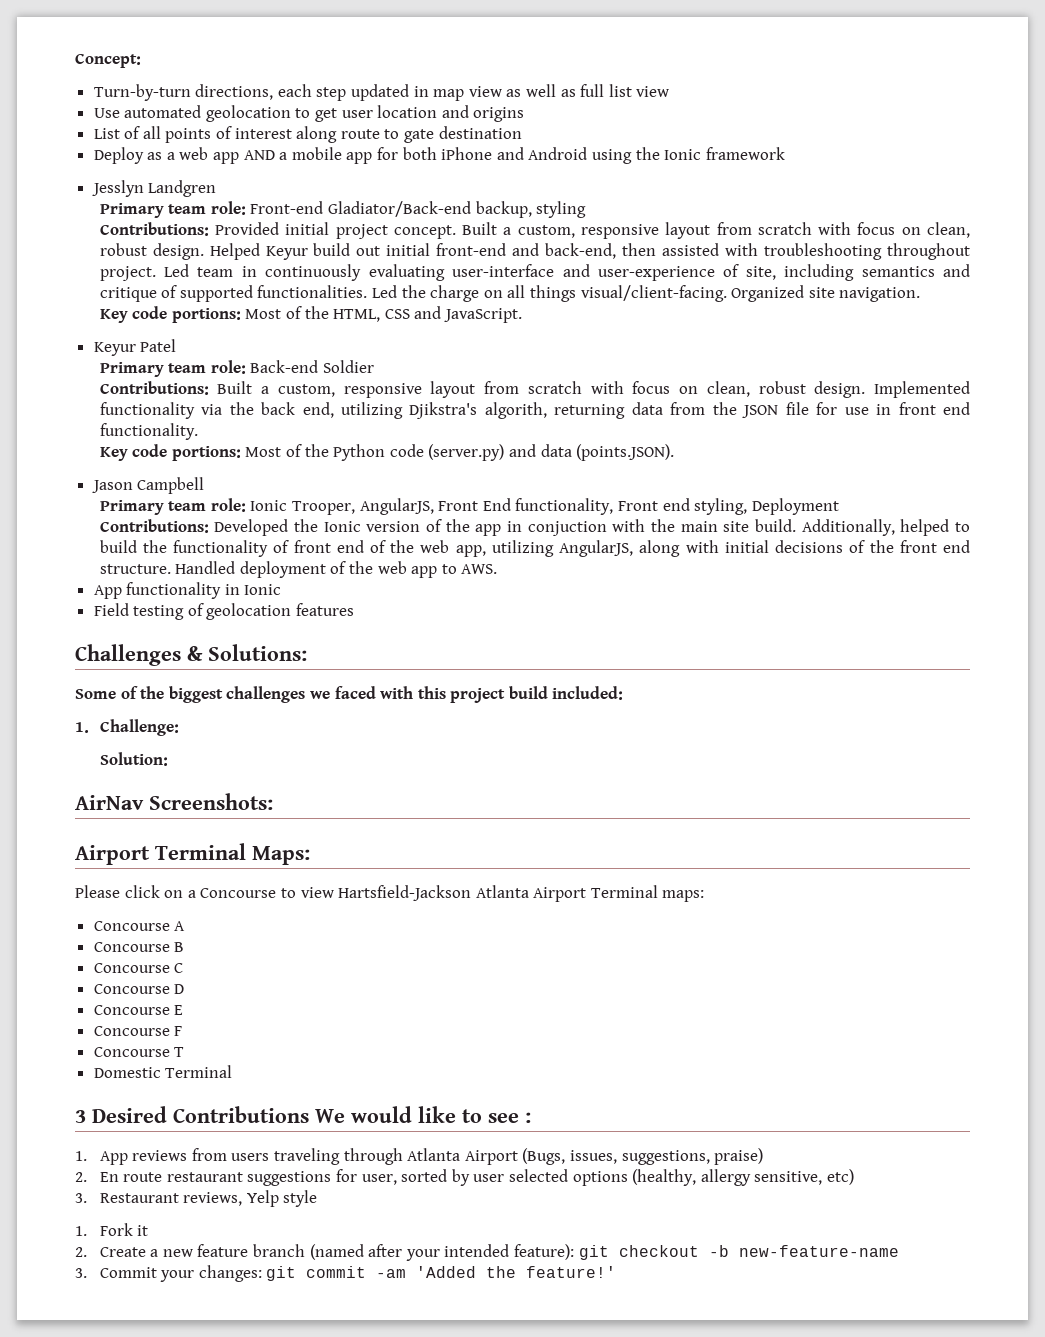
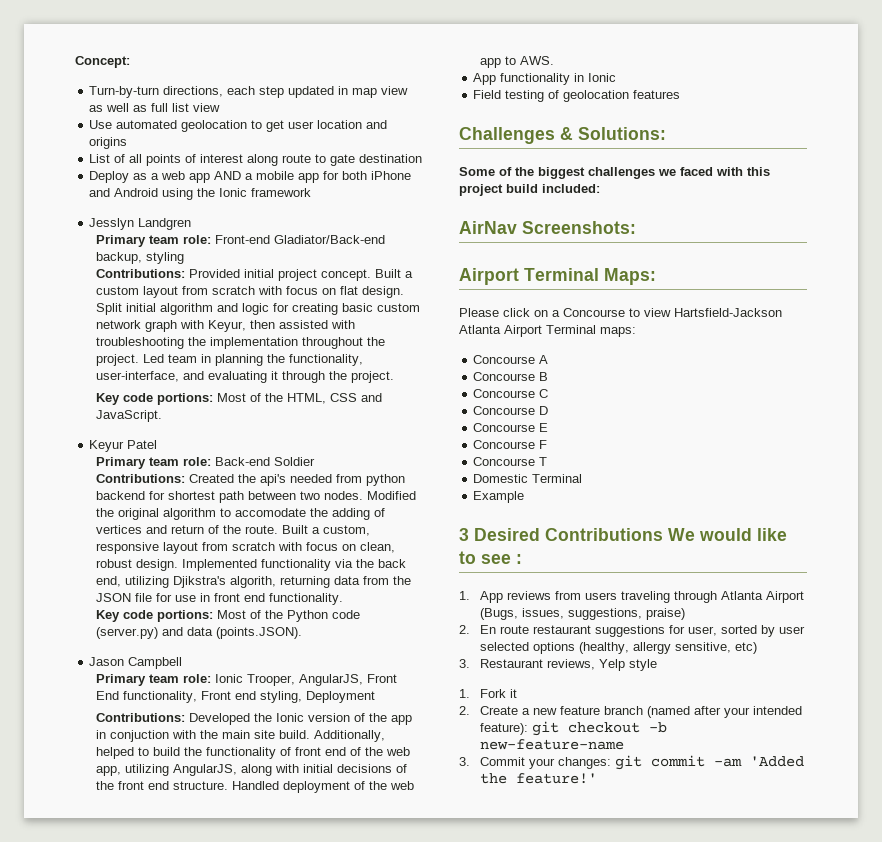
[517,222,971,239] [99,243,971,260] [99,264,970,281] [99,285,921,302] custom, responsive layout from scratch with focus on clean, robust design. Helped Keyur build out initial front-end and back-end, then assisted with troubleshooting throughout project. Led team in continuously evaluating user-interface and user-experience of site, including semantics and critique of supported functionalities. Led the charge on all things visual/client-facing. Organized site navigation. -> [96,286,405,298] [96,303,421,315] [96,320,356,332] [96,337,386,349] [96,354,364,366] [96,371,395,383] custom layout from scratch with focus on flat design. Split initial algorithm and logic for creating basic custom network graph with Keyur, then assisted with troubleshooting the implementation throughout the project. Led team in planning the functionality, user-interface, and evaluating it through the project.
(209, 388) none -> [189,474,406,486] [96,491,417,503] [96,508,386,520] [96,525,279,534] Created the api's needed from python backend for shortest path between two nodes. Modified the original algorithm to accomodate the adding of vertices and return of the route.
[75,719,179,736] [99,752,168,766] // 1. Challenge: // Solution: -> (600, 188) none
(233, 1071) none -> [473,491,525,503] // Example

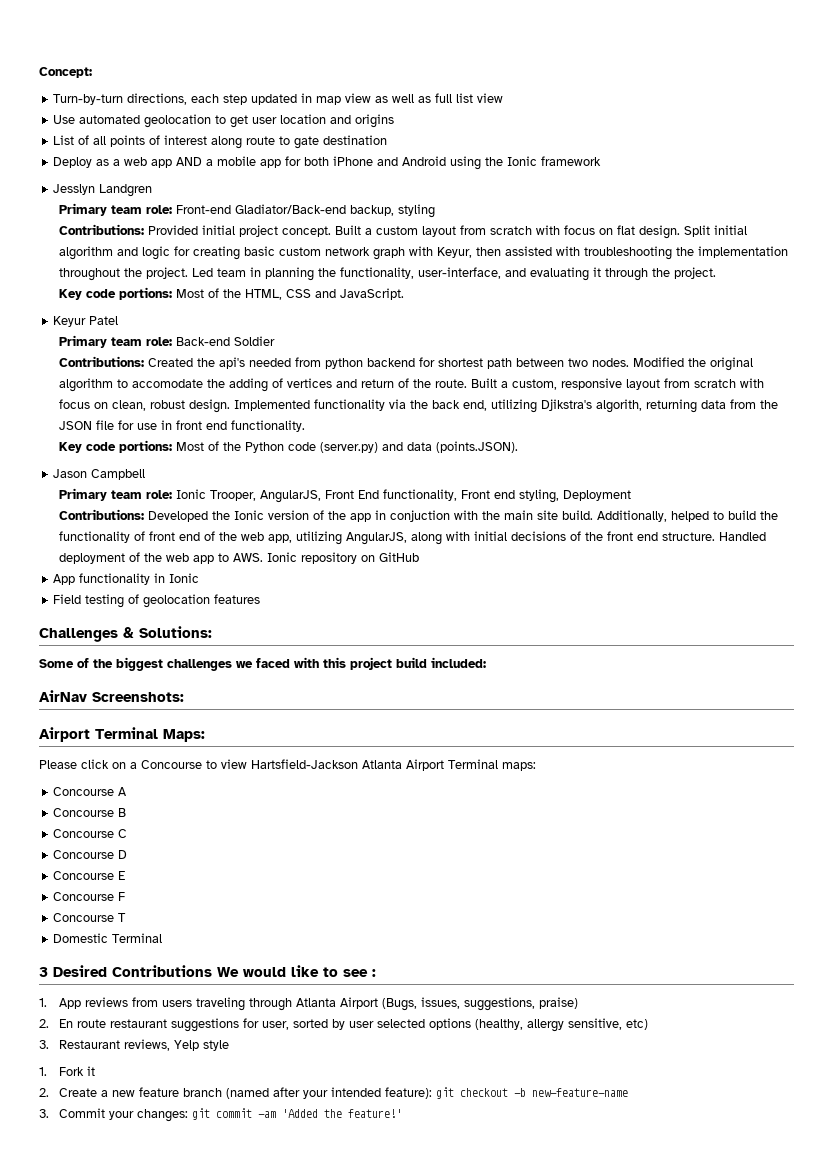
(555, 60) none -> [266,552,419,564] Ionic repository on GitHub
[473,491,525,503] // Example -> (163, 938) none

